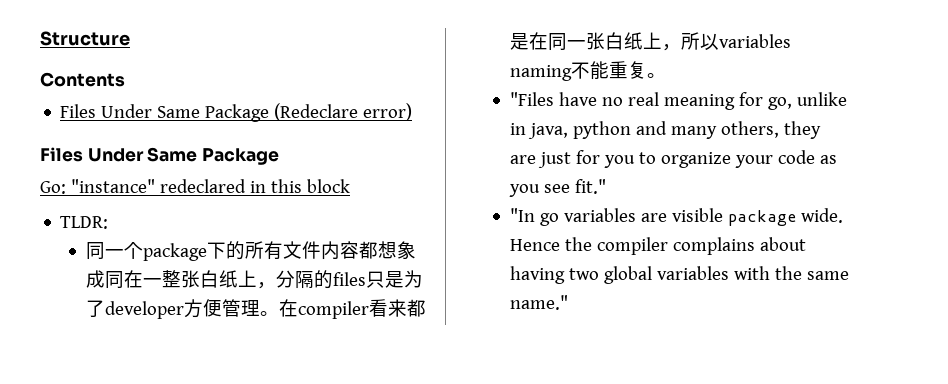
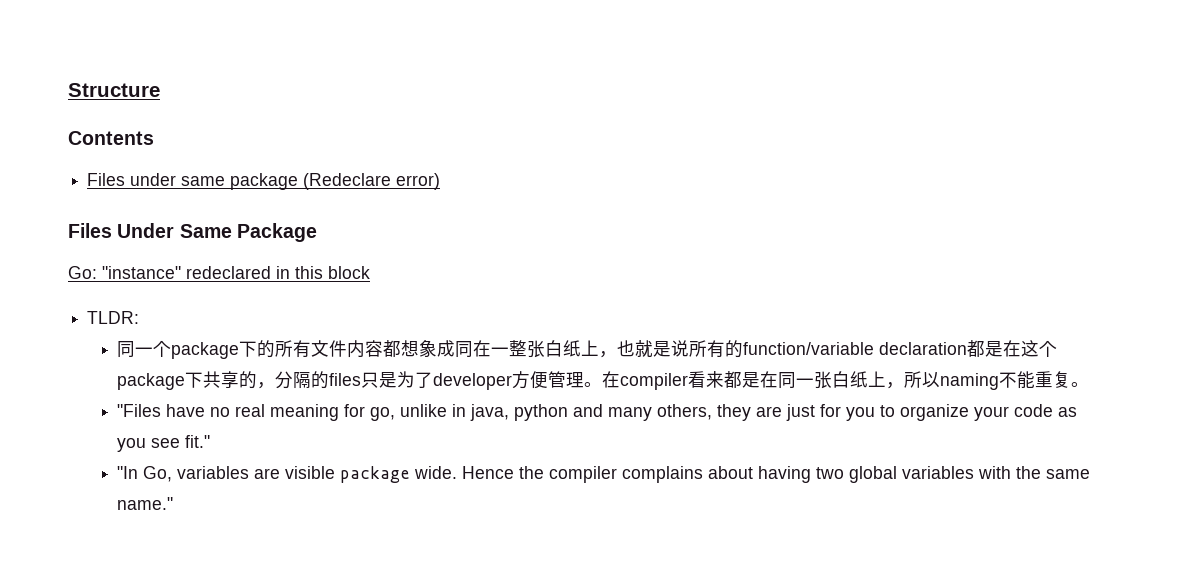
[101,104,270,122] Under Same Package -> [130,173,299,190] under same package
(276, 285) none -> [617,340,1058,358] [117,371,276,390] 也就是说所有的function/variable declaration都是在这个package下共享的，
[718,34,791,48] variables -> (941, 380) none
[539,213,559,226] go -> [143,466,173,482] Go,

